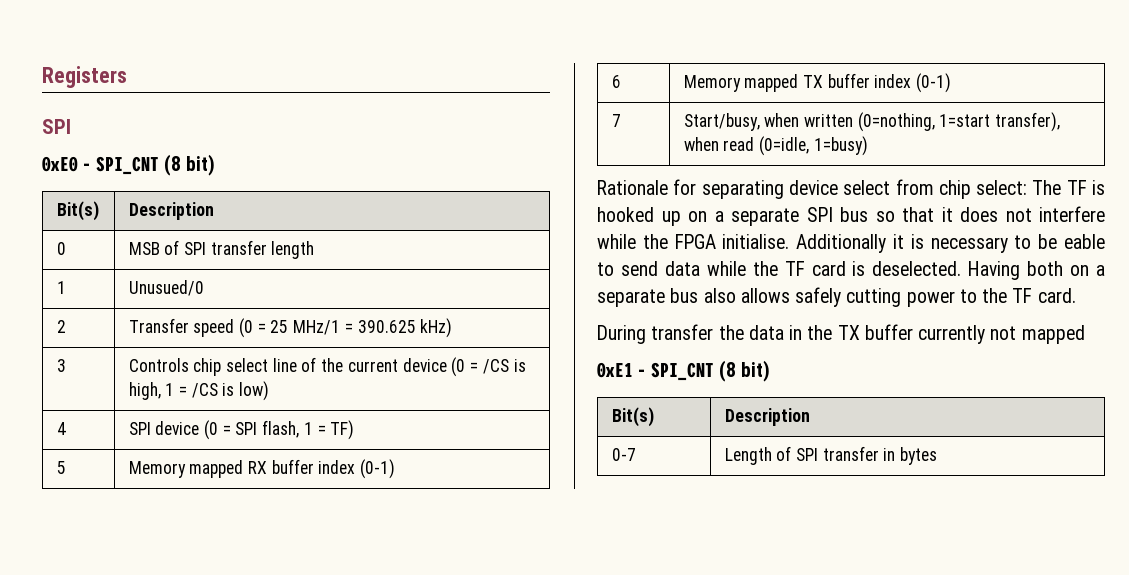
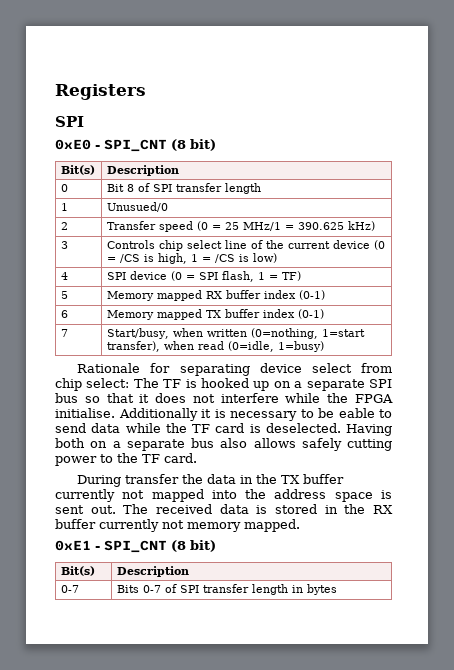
[128,242,160,255] MSB -> [106,184,134,192] Bit 8
(1085, 334) none -> [211,489,392,502] [55,504,394,514] [55,519,300,532] into the address space is sent out. The received data is stored in the RX buffer currently not memory mapped.
[724,446,879,465] Length of SPI transfer -> [116,584,288,595] Bits 0-7 of SPI transfer length

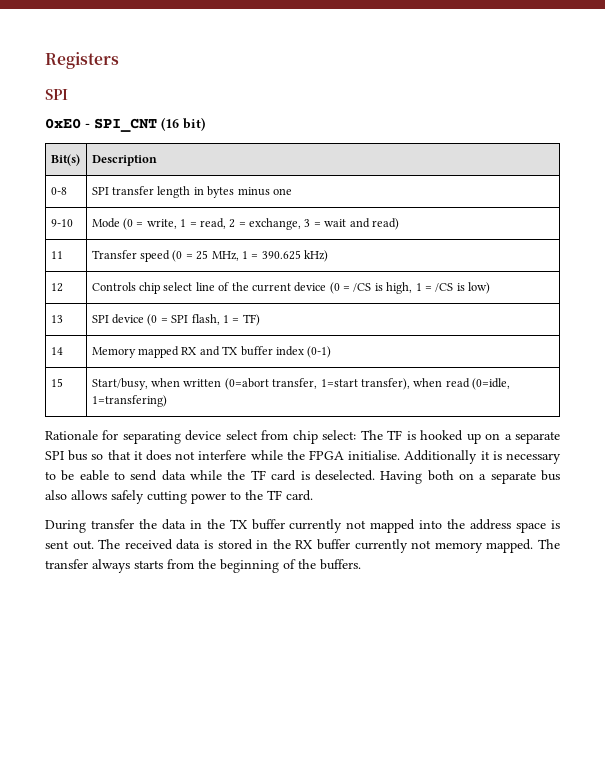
[171,139,216,151] [60,165,95,175] [106,165,179,176] [60,184,68,192] [106,183,261,194] [60,203,68,211] [106,202,168,212] [60,222,68,230] (8 bit) // Bit(s) | Description // 0 | Bit 8 of SPI transfer length // 1 | Unusued/0 // 2 -> [161,117,205,131] [50,154,80,166] [91,155,157,166] [50,187,67,195] [91,186,292,198] [50,219,73,227] [91,218,399,230] [50,251,63,259] (16 bit) // Bit(s) | Description // 0-8 | SPI transfer length in bytes minus one // 9-10 | Mode (0 = write, 1 = read, 2 = exchange, 3 = wait and read) // 11
[242,222,281,231] MHz/1 -> [211,251,248,261] MHz, 1
[60,241,68,249] 3 -> [50,283,63,292] 12
[60,272,68,280] 4 -> [50,315,63,323] 13
[60,291,68,299] 5 -> [50,347,63,355] 14
[225,290,325,300] [60,310,68,318] [106,309,202,320] buffer index (0-1) // 6 | Memory mapped -> [199,346,220,356] and
[60,329,68,337] 7 -> [50,378,63,387] 15
[250,328,318,339] (0=nothing, -> [224,378,318,390] (0=abort transfer,
[277,341,324,352] 1=busy) -> [91,395,167,407] 1=transfering)
[55,540,216,553] [60,566,95,576] [116,566,189,577] [60,585,79,593] [116,584,337,595] // 0xE1 - SPI_CNT (8 bit) // Bit(s) | Description // 0-7 | Bits 0-7 of SPI transfer length in bytes -> [538,539,561,549] [45,559,361,573] The transfer always starts from the beginning of the buffers.

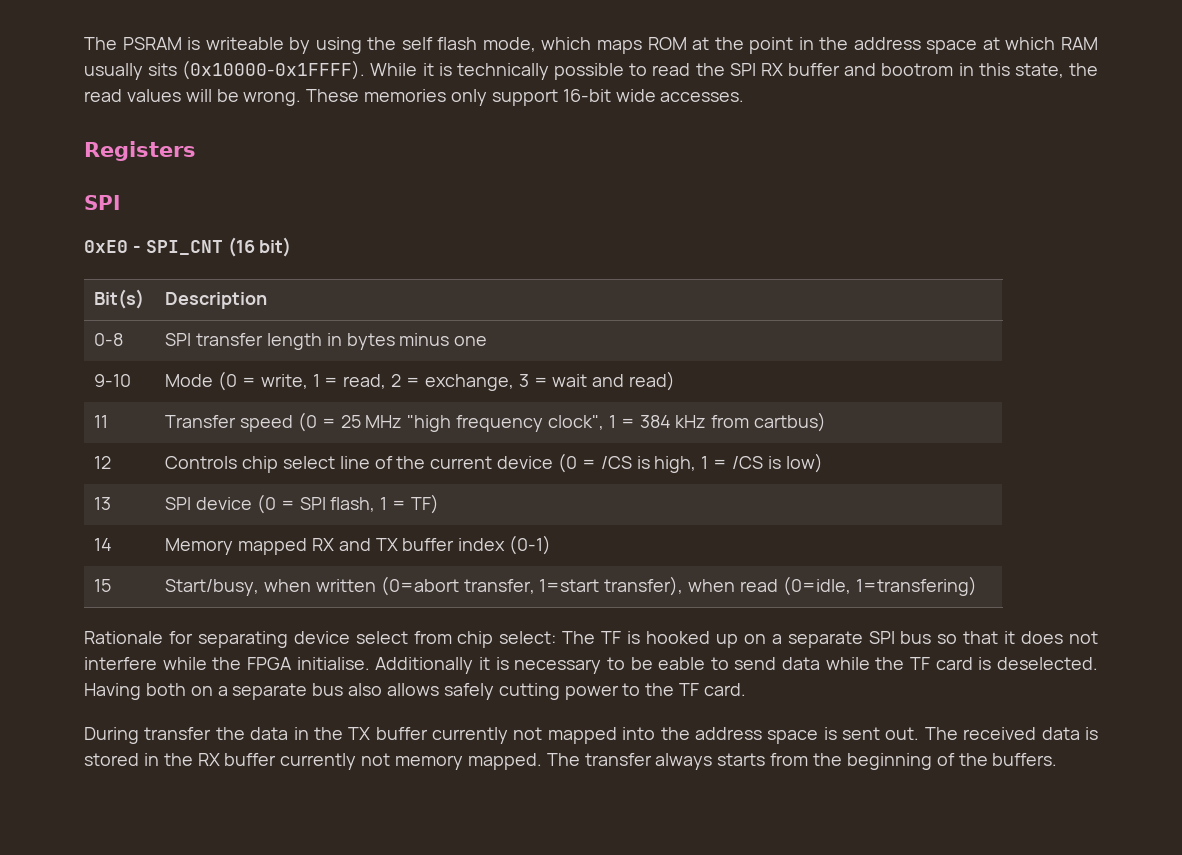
(45, 60) none -> [84,37,1098,54] [84,60,1098,80] [84,89,745,106] The PSRAM is writeable by using the self flash mode, which maps ROM at the point in the address space at which RAM usually sits (0x10000-0x1FFFF). While it is technically possible to read the SPI RX buffer and bootrom in this state, the read values will be wrong. These memories only support 16-bit wide accesses. //
[211,250,329,262] MHz, 1 = 390.625 kHz) -> [365,412,827,432] MHz "high frequency clock", 1 = 384 kHz from cartbus)

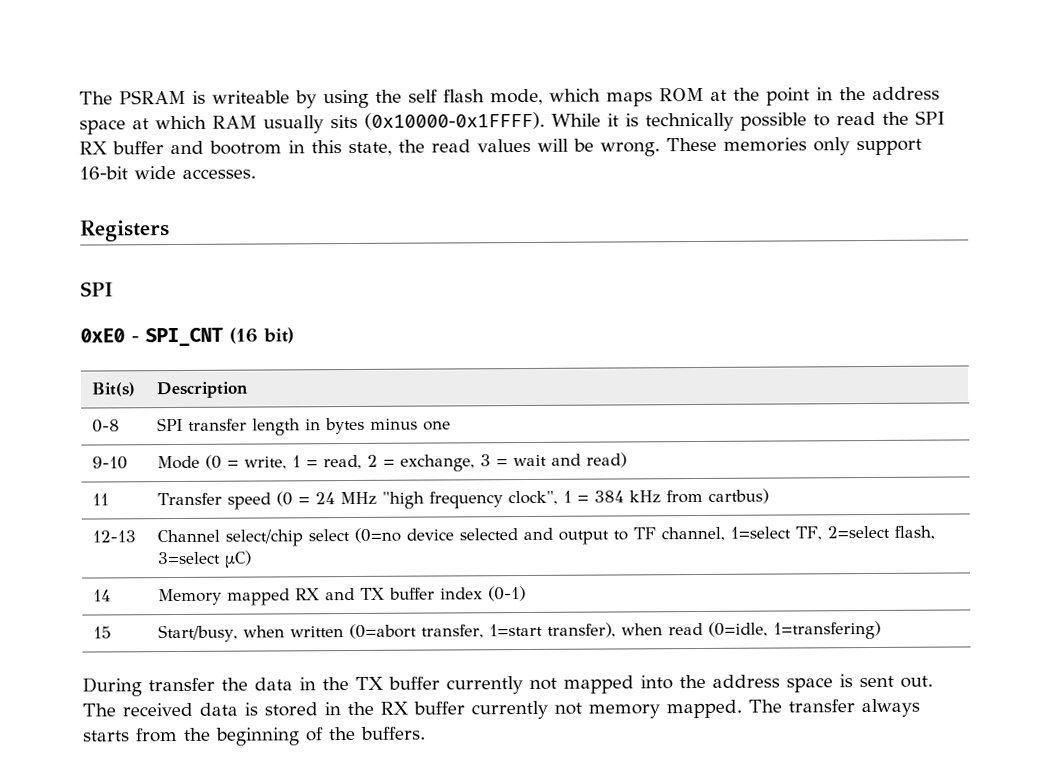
[340,415,361,428] 25 -> [314,492,335,505] 24
[94,456,112,469] [165,453,823,473] [94,497,112,510] [165,494,440,514] 12 | Controls chip select line of the current device (0 = /CS is high, 1 = /CS is low) // 13 | SPI device (0 = SPI flash, 1 = TF) -> [91,530,136,543] [156,525,935,547] [156,550,252,568] 12-13 | Channel select/chip select (0=no device selected and output to TF channel, 1=select TF, 2=select flash, 3=select μC)
[84,631,1098,648] [84,657,1098,674] [84,683,747,700] // Rationale for separating device select from chip select: The TF is hooked up on a separate SPI bus so that it does not interfere while the FPGA initialise. Additionally it is necessary to be eable to send data while the TF card is deselected. Having both on a separate bus also allows safely cutting power to the TF card. -> (881, 630) none

